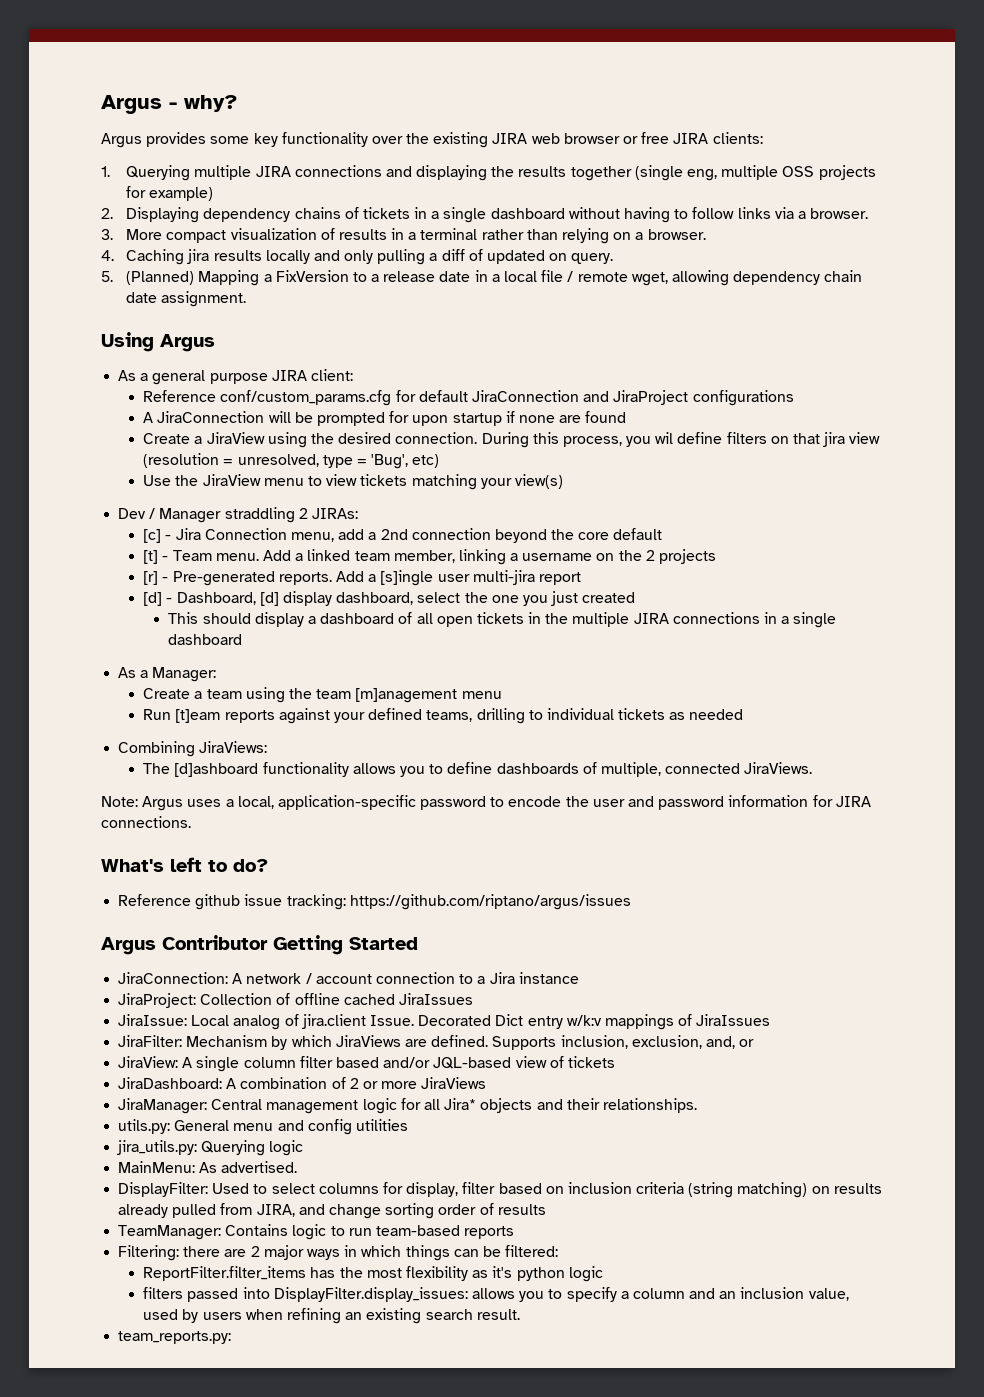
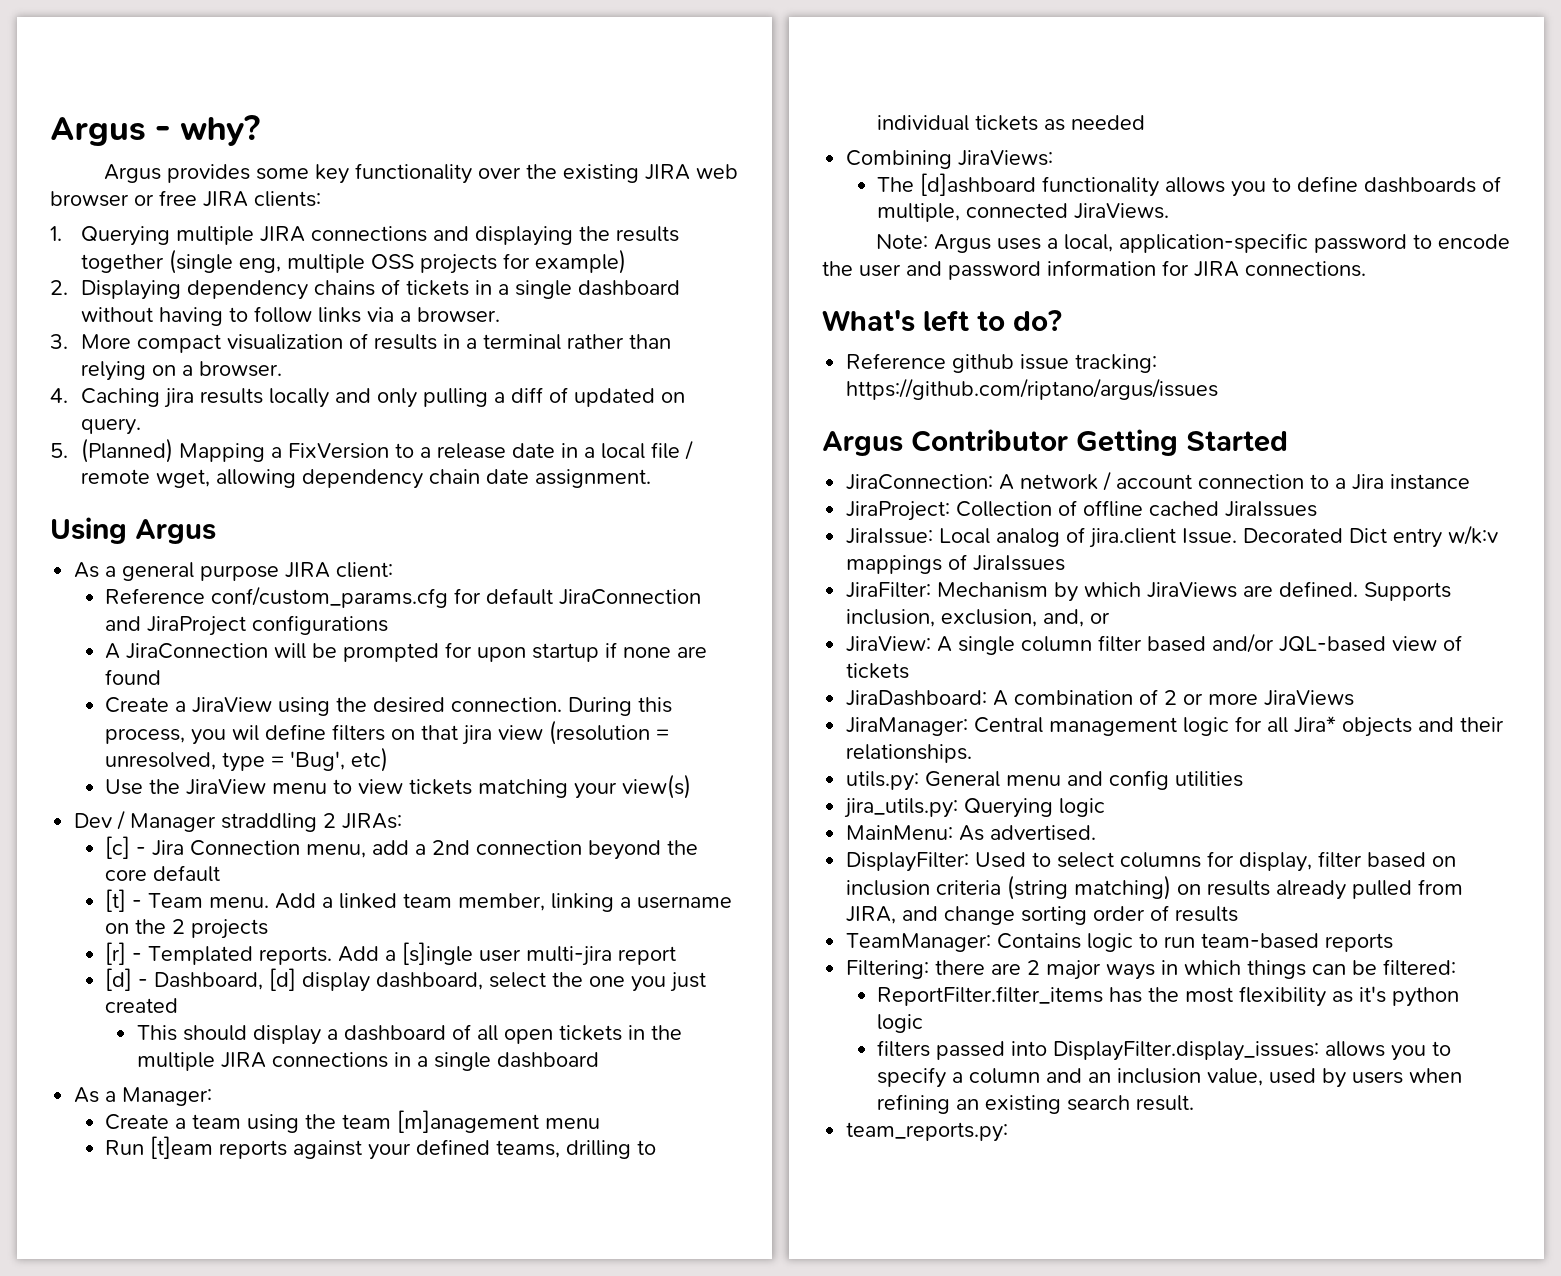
[172,571,275,586] Pre-generated -> [148,946,254,965] Templated

